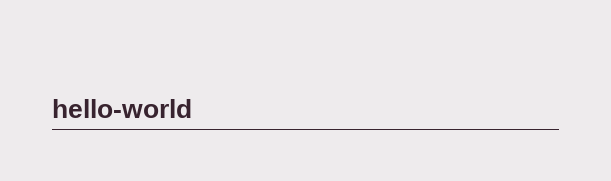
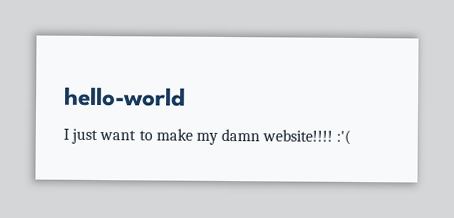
(192, 108) none -> [63,128,352,145] // I just want to make my damn website!!!! :'(

